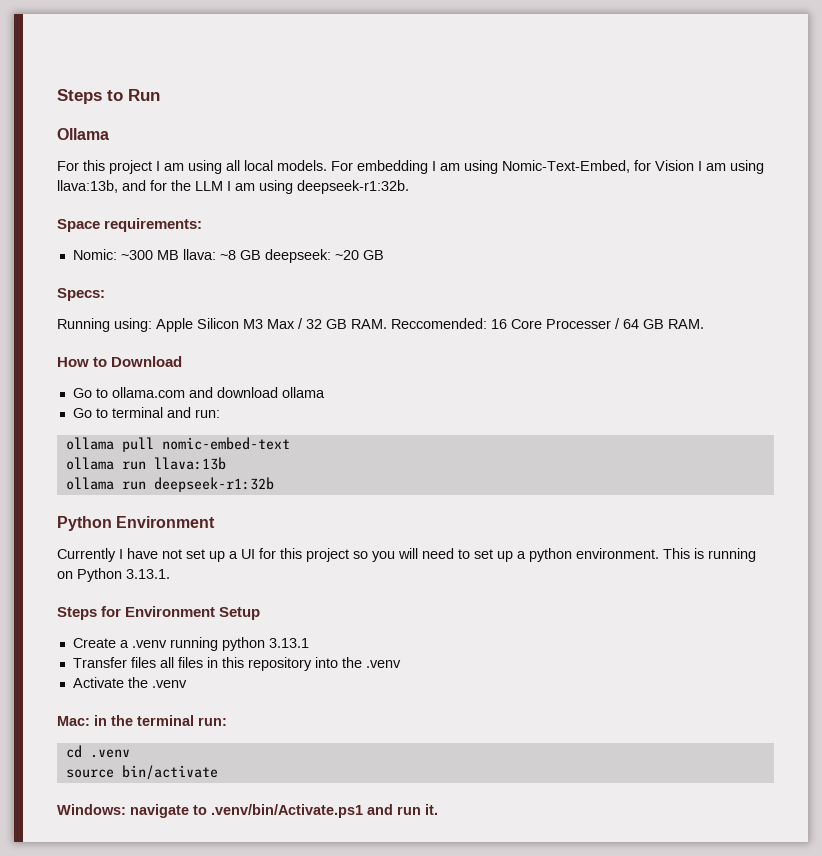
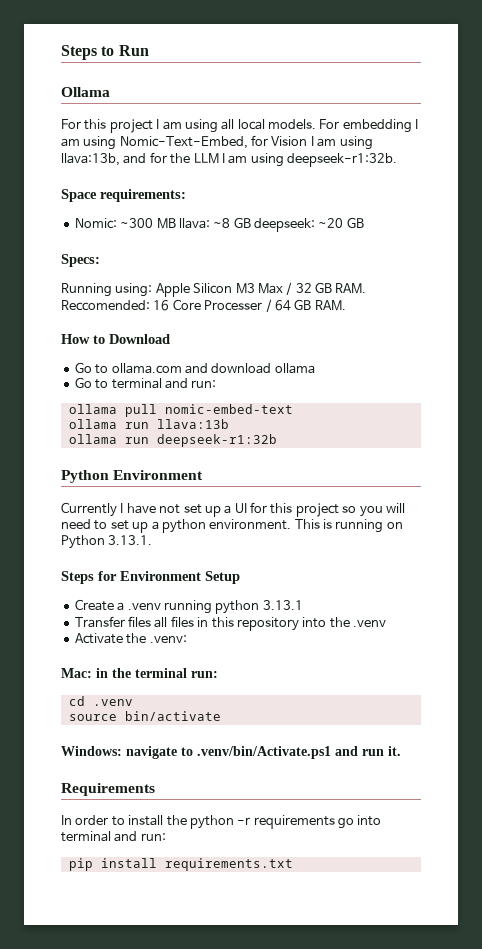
[151,680,187,688] .venv -> [149,635,187,643] .venv:
(438, 809) none -> [61,783,155,796] [61,815,382,829] [61,831,166,842] [68,858,293,871] // Requirements // In order to install the python -r requirements go into terminal and run: // pip install requirements.txt

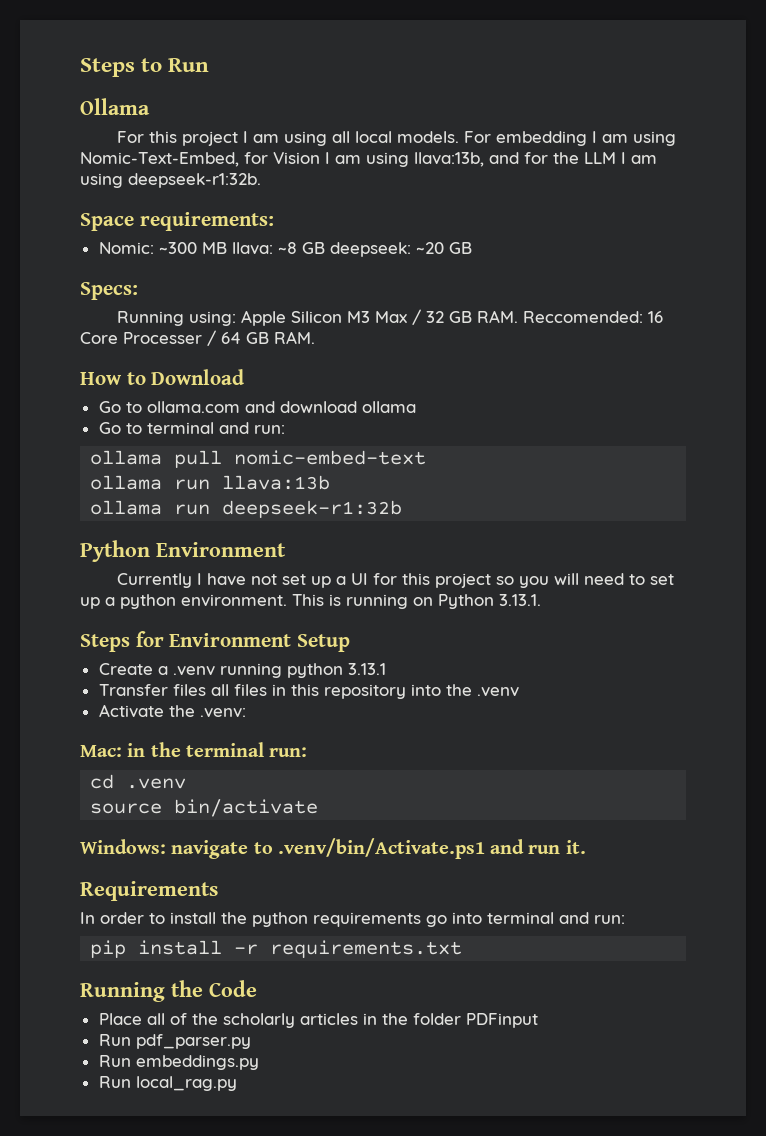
[237,817,251,825] -r -> (308, 919) none
(157, 863) none -> [234,944,259,955] -r
(293, 864) none -> [80,980,257,1002] [98,1013,538,1028] [98,1034,251,1049] [98,1055,259,1070] [98,1076,237,1091] // Running the Code // Place all of the scholarly articles in the folder PDFinput // Run pdf_parser.py // Run embeddings.py // Run local_rag.py

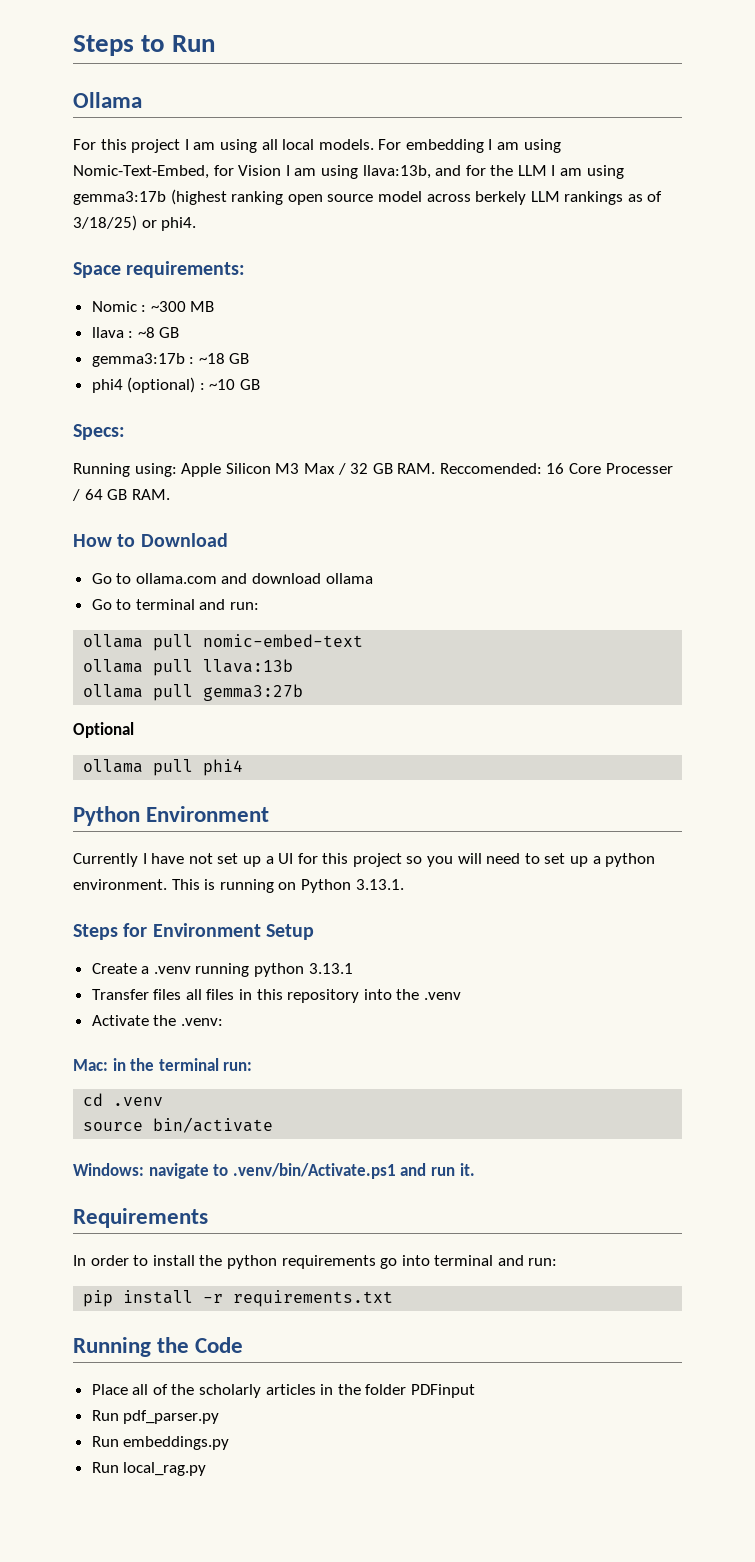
[128,173,261,188] deepseek-r1:32b. -> [73,189,663,205] [73,215,197,231] gemma3:17b (highest ranking open source model across berkely LLM rankings as of 3/18/25) or phi4.
[98,242,154,254] Nomic: -> [91,301,147,312] Nomic :
[231,242,273,255] llava: -> [91,327,134,338] // llava :
[329,242,444,257] deepseek: ~20 -> [91,353,250,367] [91,377,236,393] // gemma3:17b : ~18 GB // phi4 (optional) : ~10
[174,479,211,490] run -> [153,659,194,676] pull
[174,500,403,518] run deepseek-r1:32b -> [153,684,304,701] [73,722,134,738] [83,759,244,776] pull gemma3:27b // Optional // ollama pull phi4

